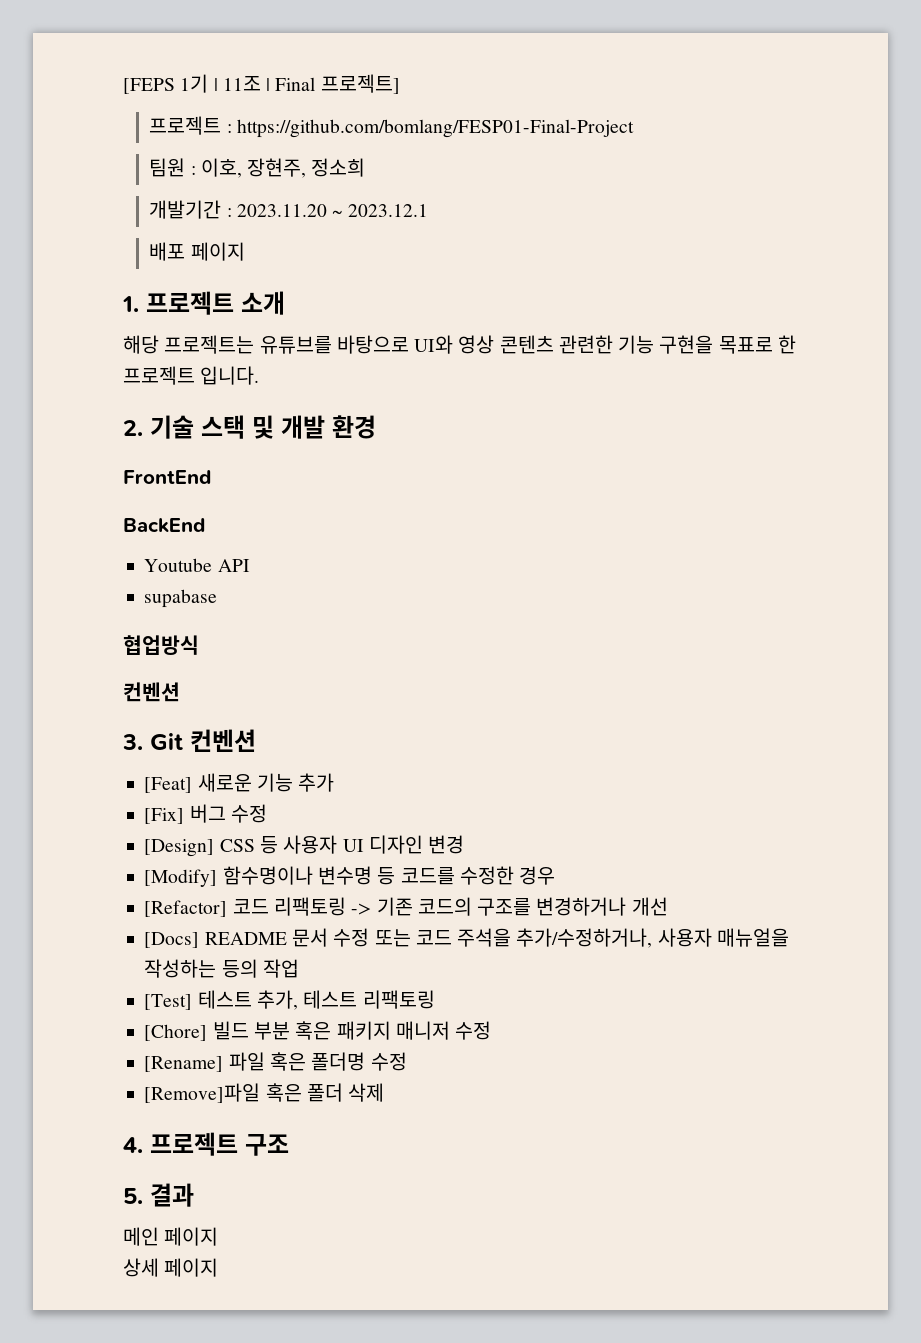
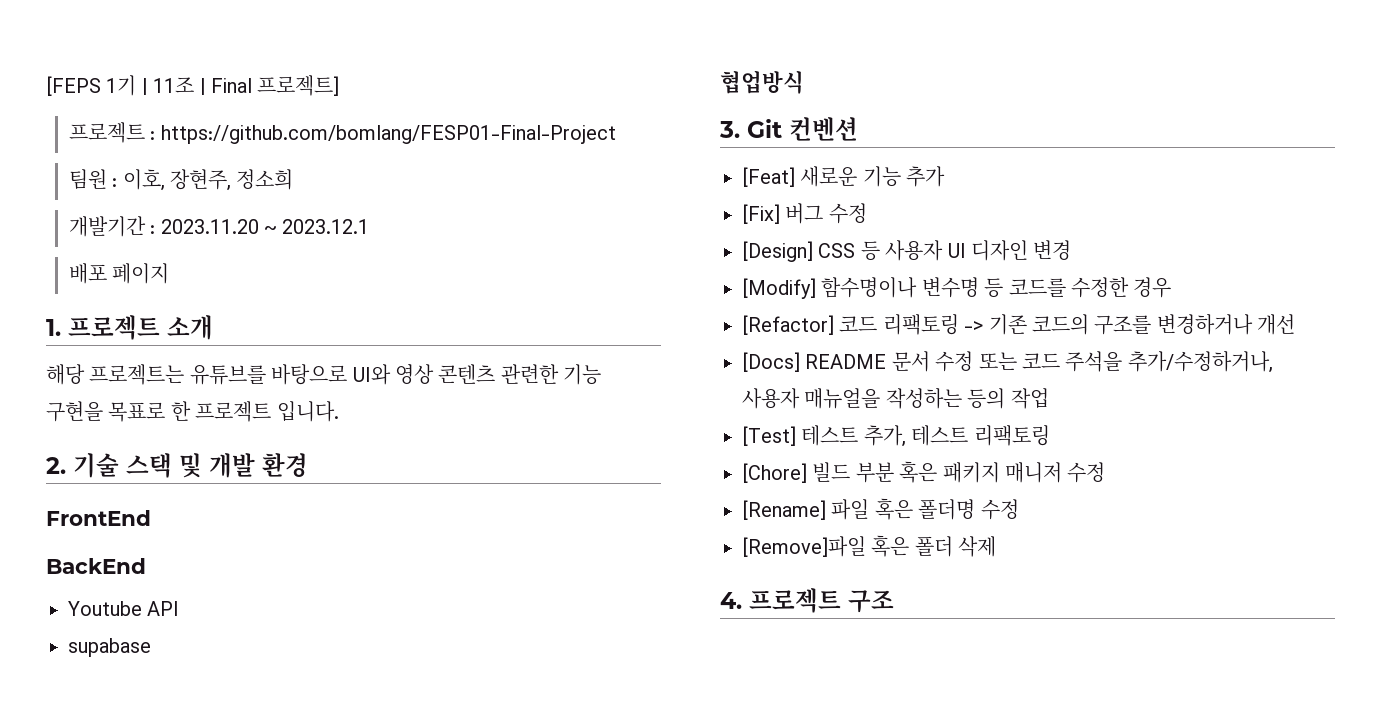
[123,682,180,702] // 컨벤션 -> (804, 82) none
[123,1183,194,1207] [123,1227,219,1246] [123,1258,219,1277] // 5. 결과 // 메인 페이지 // 상세 페이지 -> (894, 601) none

